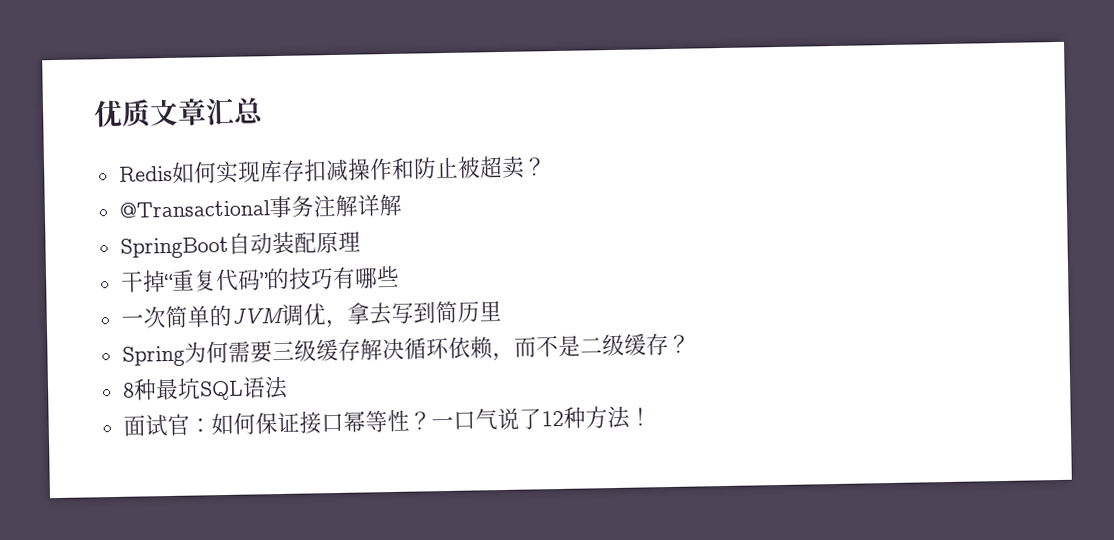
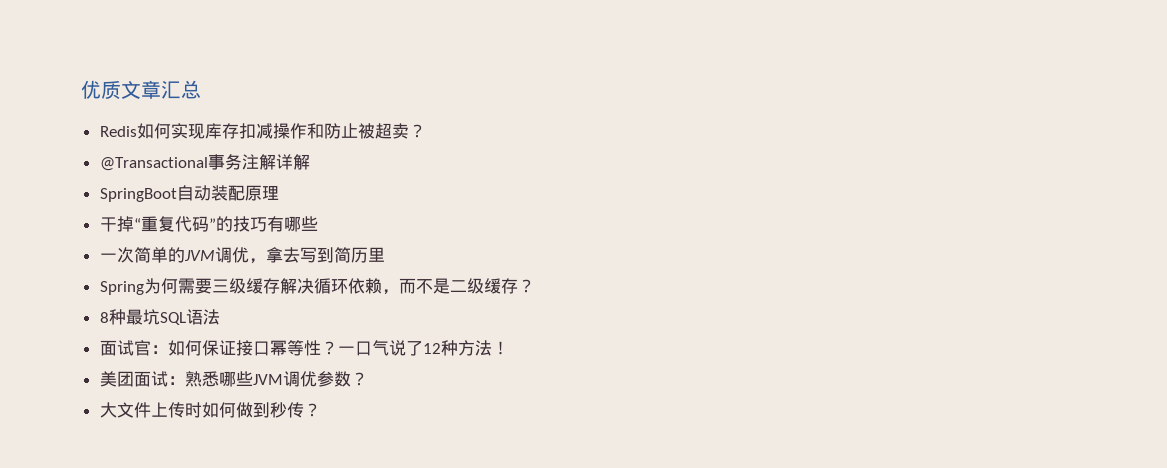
(652, 416) none -> [99,371,368,387] [99,402,321,418] // 美团面试：熟悉哪些JVM调优参数？ // 大文件上传时如何做到秒传？

